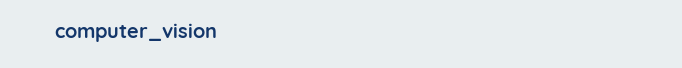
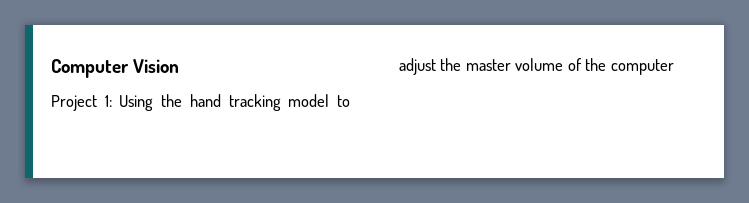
[55,23,217,42] computer_vision -> [51,59,180,78] [51,94,351,111] [399,58,674,75] Computer Vision // Project 1: Using the hand tracking model to adjust the master volume of the computer

